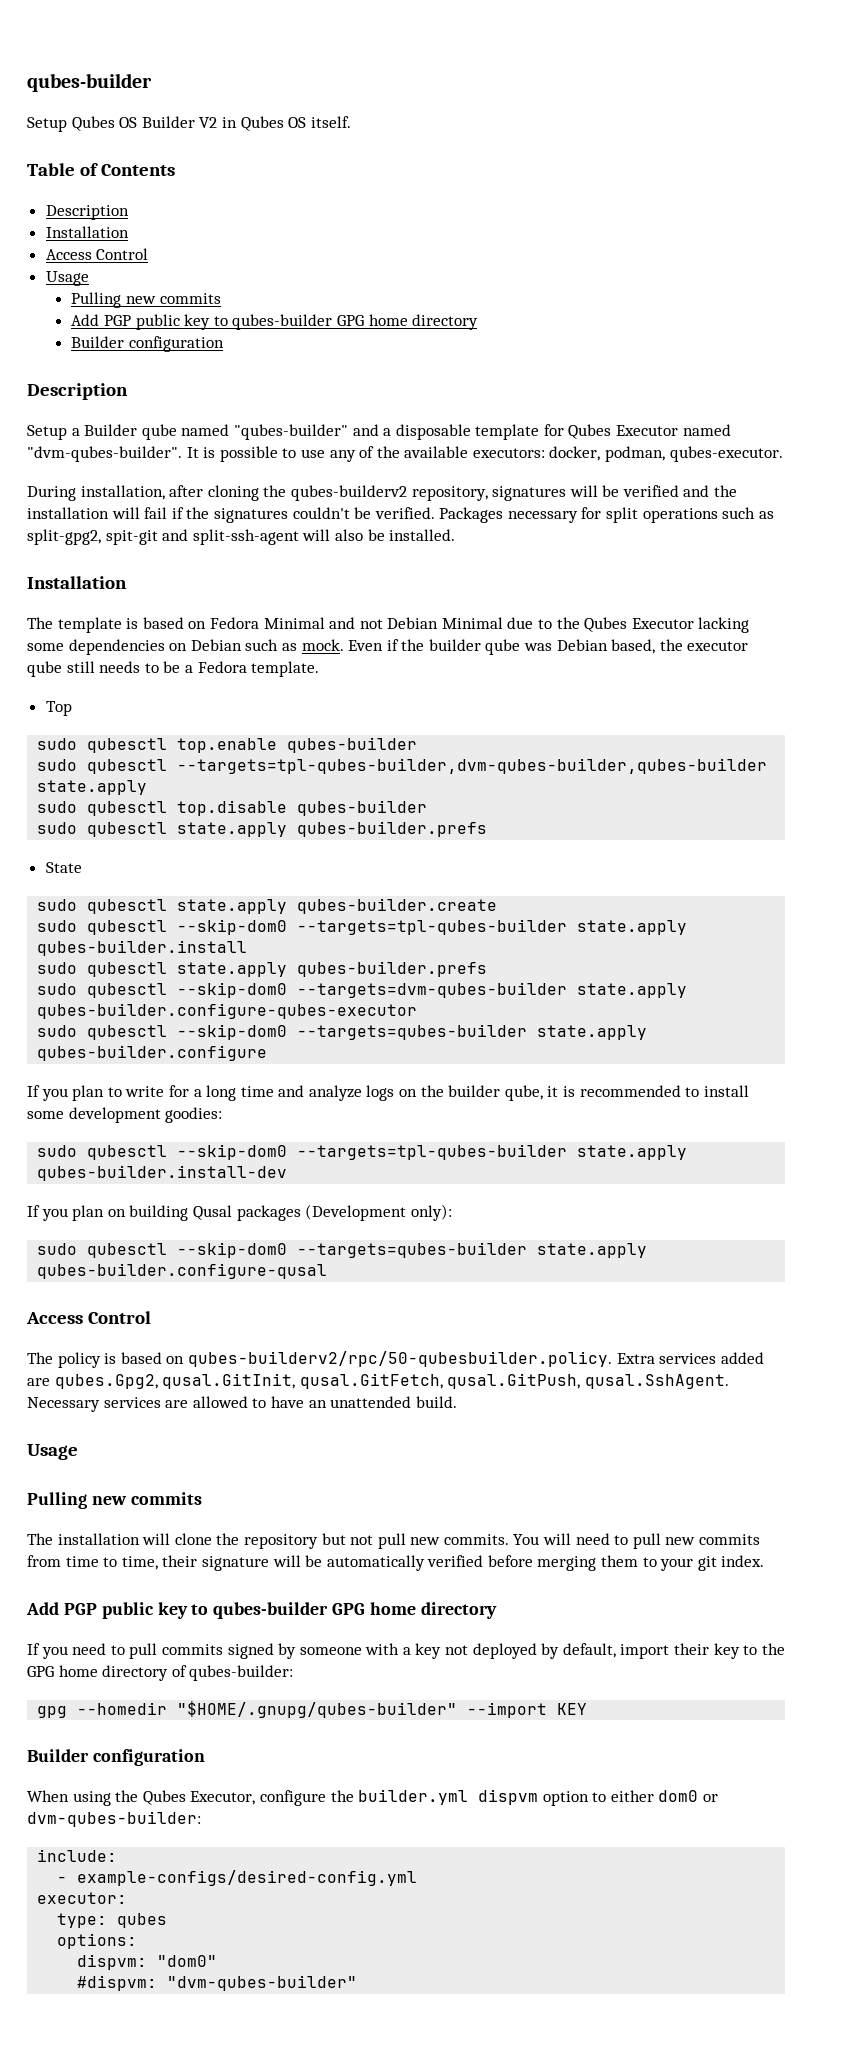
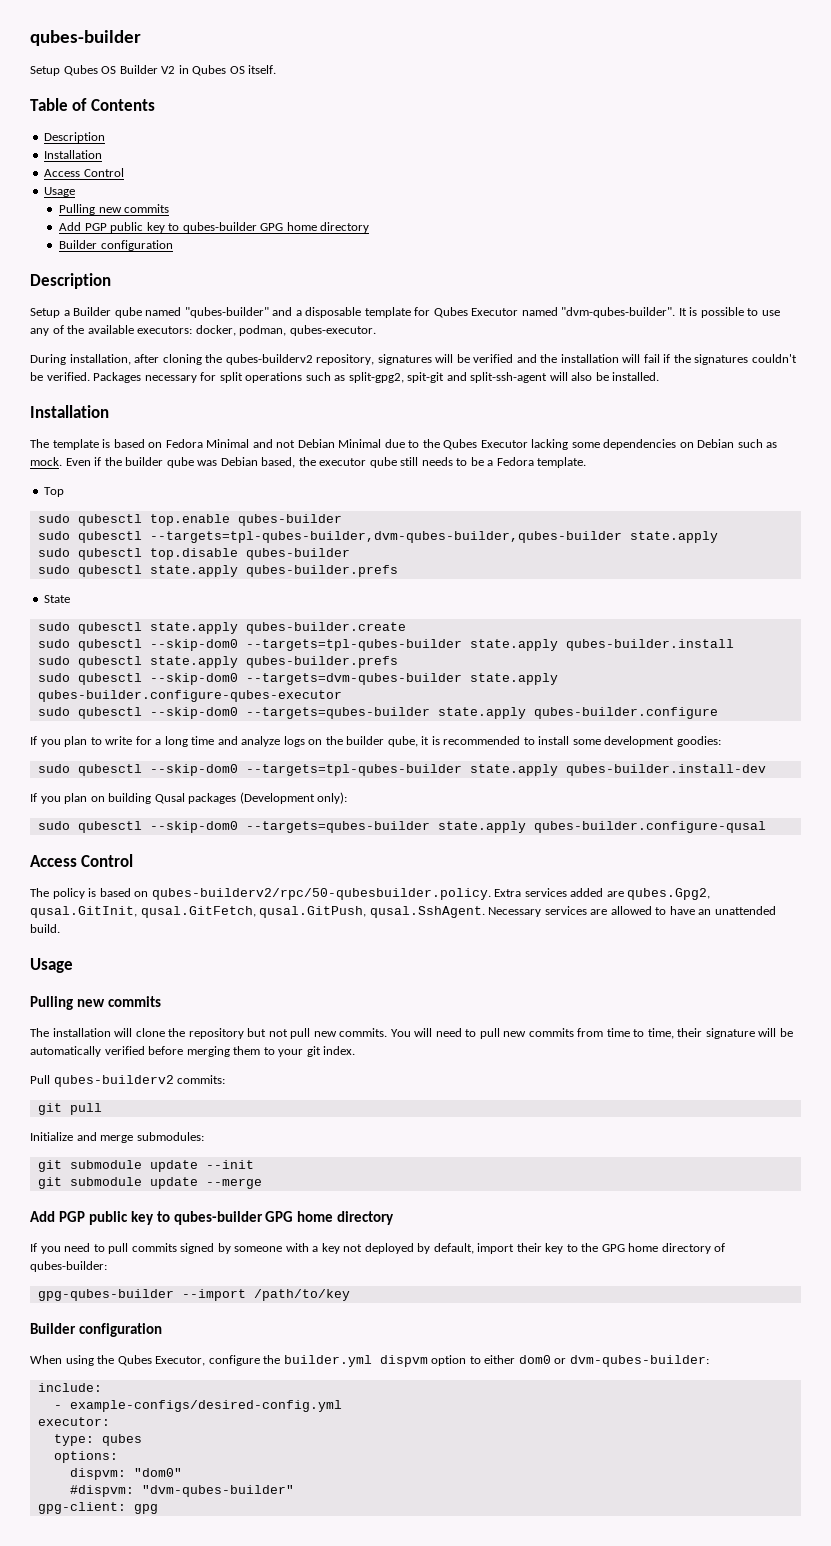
(765, 1561) none -> [30,1075,226,1087] [37,1103,102,1115] [30,1132,204,1143] [37,1160,254,1172] [37,1177,262,1189] // Pull qubes-builderv2 commits: // git pull // Initialize and merge submodules: // git submodule update --init // git submodule update --merge
[37,1701,588,1718] gpg --homedir "$HOME/.gnupg/qubes-builder" --import KEY -> [37,1289,350,1301] gpg-qubes-builder --import /path/to/key
(358, 1983) none -> [37,1502,158,1514] // gpg-client: gpg

